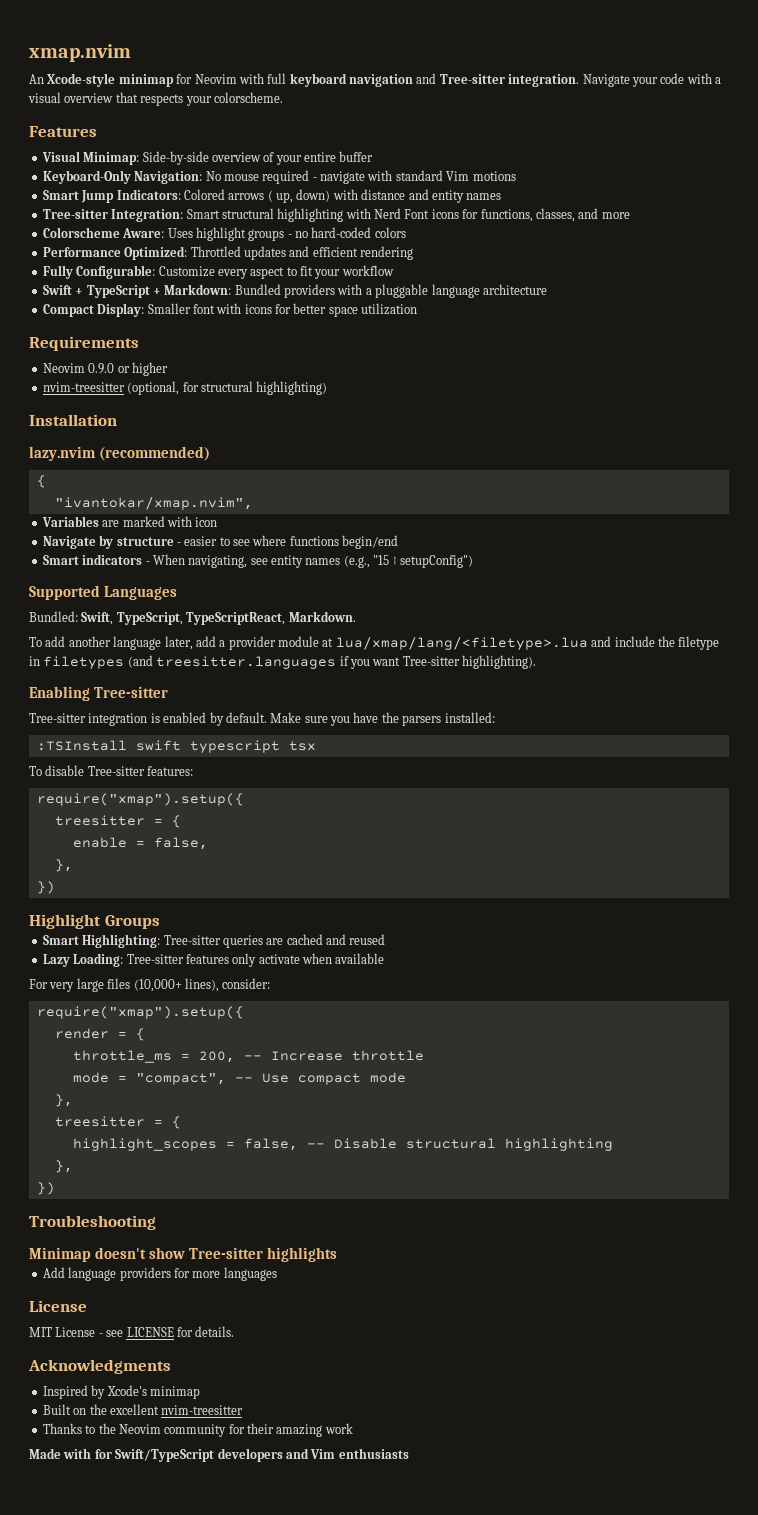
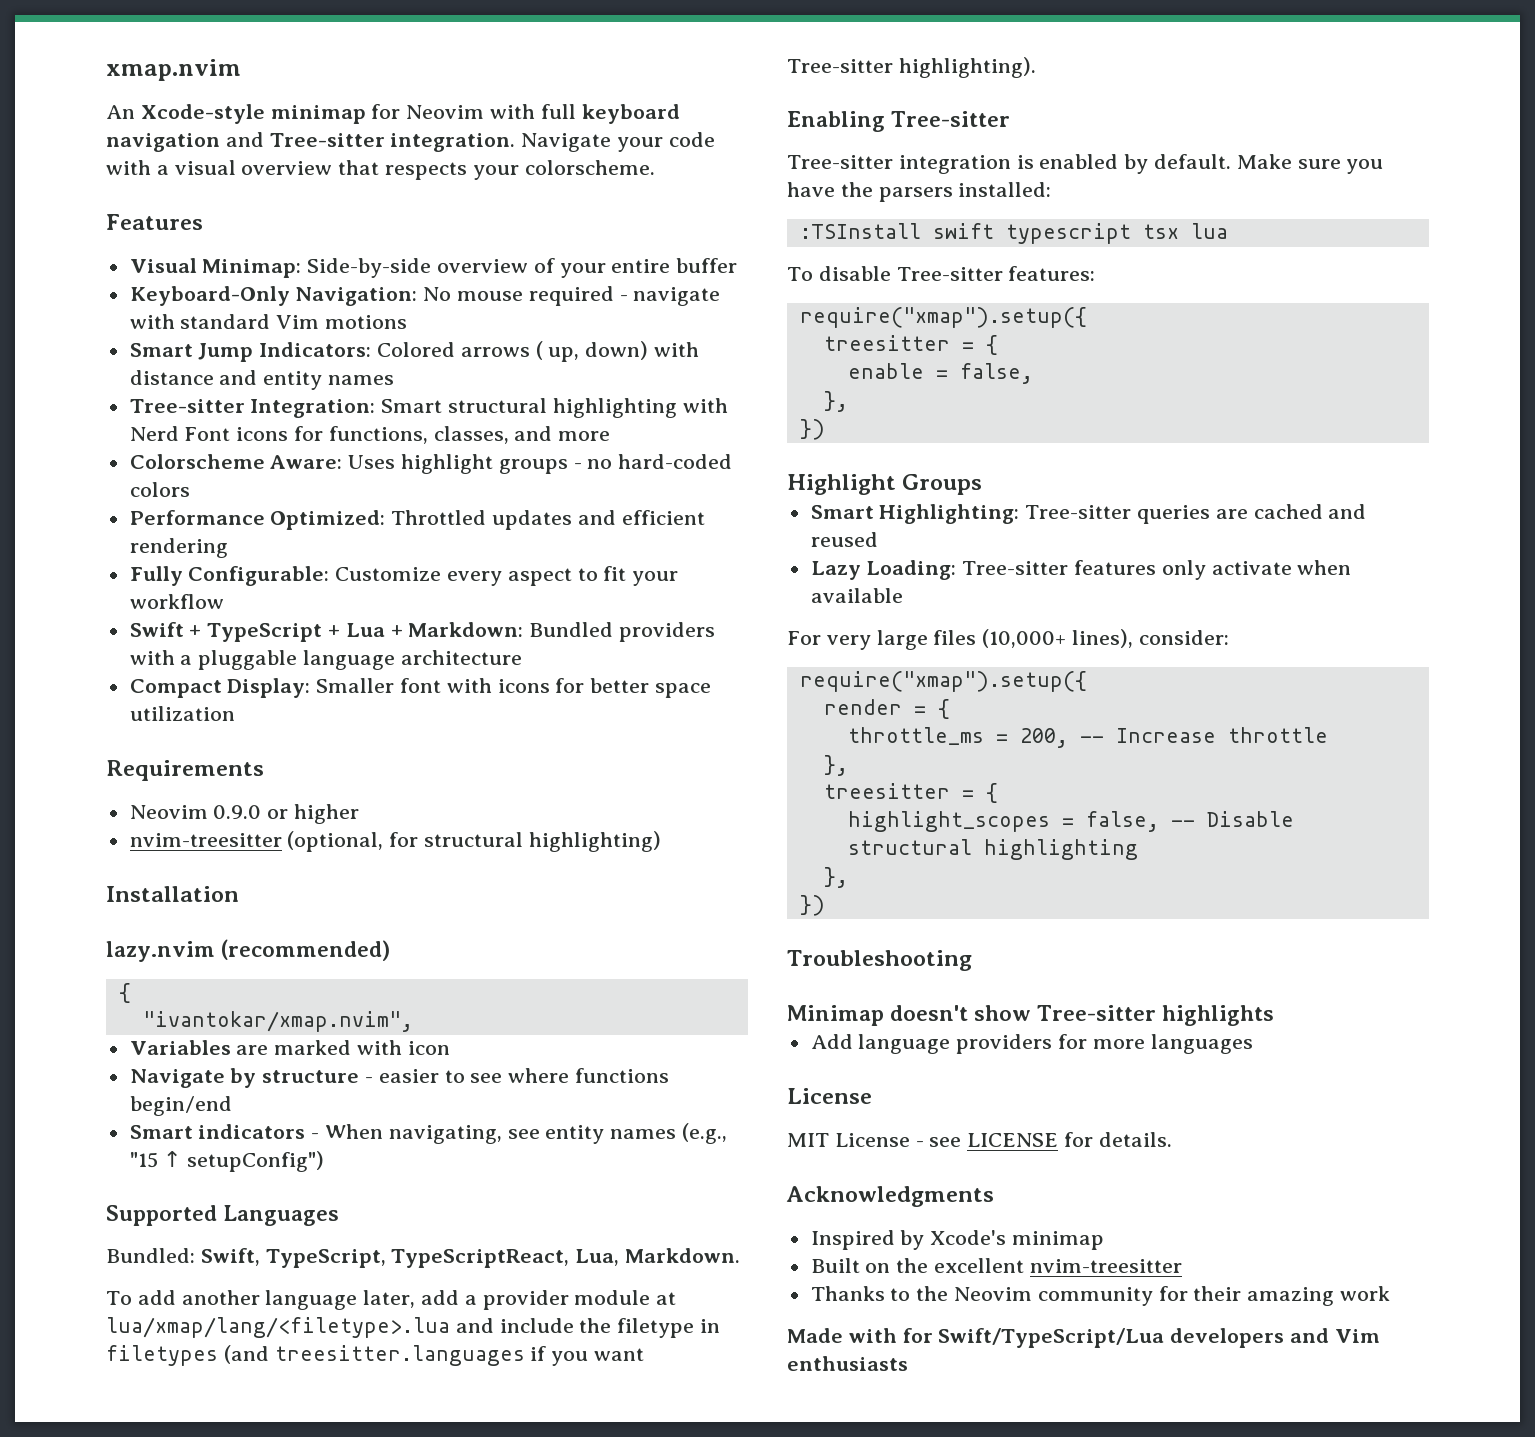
(161, 291) none -> [345,623,403,637] Lua +
(286, 618) none -> [575,1249,620,1266] Lua,
(316, 746) none -> [1190,223,1228,239] lua
[72,1072,406,1085] // mode = "compact", -- Use compact mode -> (1328, 735) none
[115,1449,215,1462] Swift/TypeScript -> [938,1328,1165,1348] Swift/TypeScript/Lua

